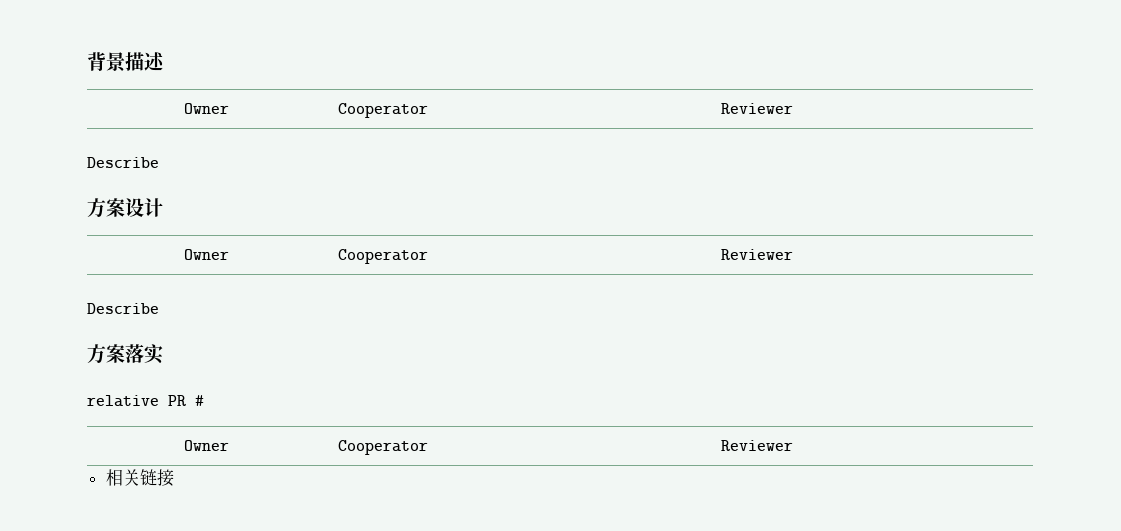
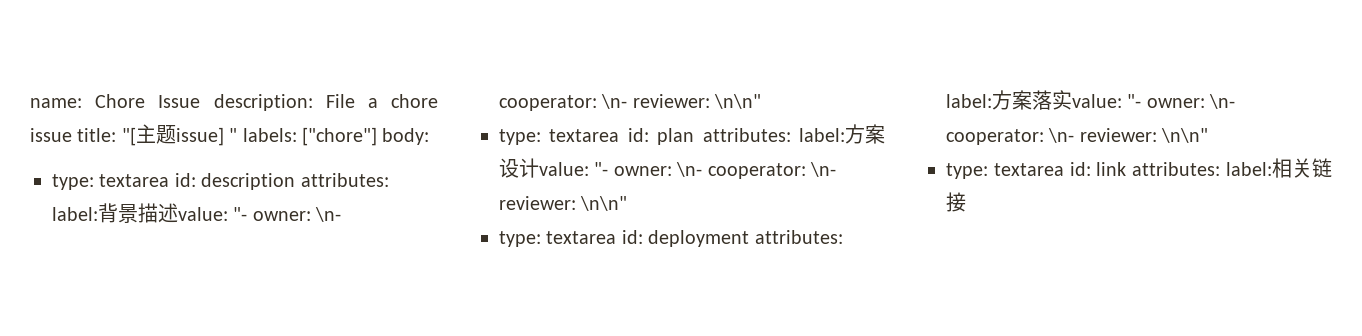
[87,52,165,72] [183,103,229,114] [337,103,428,118] [720,103,793,114] [87,157,159,168] [87,198,163,218] [183,249,229,260] [337,249,428,264] [720,249,793,260] [87,303,159,314] [87,344,164,364] [87,395,204,407] [183,440,229,451] [337,440,428,455] [720,440,793,451] 背景描述 // Owner | Cooperator | Reviewer // Describe // 方案设计 // Owner | Cooperator | Reviewer // Describe // 方案落实 // relative PR # // Owner | Cooperator | Reviewer // -> [30,94,439,111] [30,124,430,146] [52,173,389,190] [52,203,342,223] [499,94,762,111] [499,124,885,145] [499,158,836,179] [499,196,628,211] [499,230,843,247] [946,90,1236,110] [946,128,1209,145] [946,162,1272,179] name: Chore Issue description: File a chore issue title: "[主题issue] " labels: ["chore"] body: // type: textarea id: description attributes: label:背景描述value: "- owner: \n- cooperator: \n- reviewer: \n\n" // type: textarea id: plan attributes: label:方案设计value: "- owner: \n- cooperator: \n- reviewer: \n\n" // type: textarea id: deployment attributes: label:方案落实value: "- owner: \n- cooperator: \n- reviewer: \n\n" // type: textarea id: link attributes: label:

